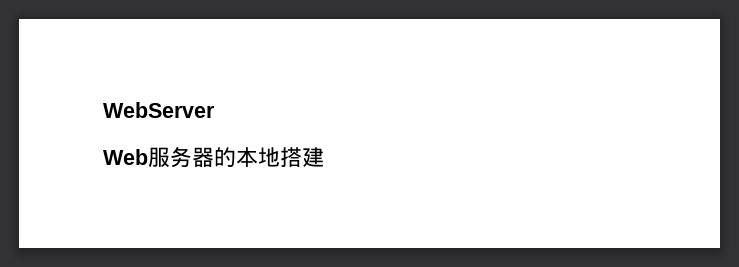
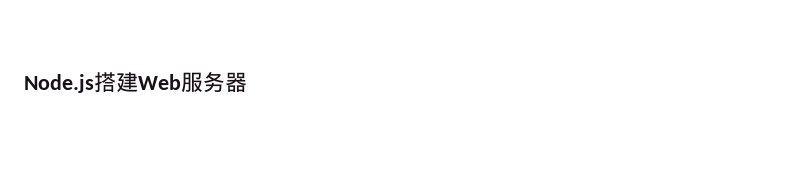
[103,102,215,118] WebServer // -> [24,72,138,93] Node.js搭建
[214,147,324,167] 的本地搭建 -> (247, 82) none

